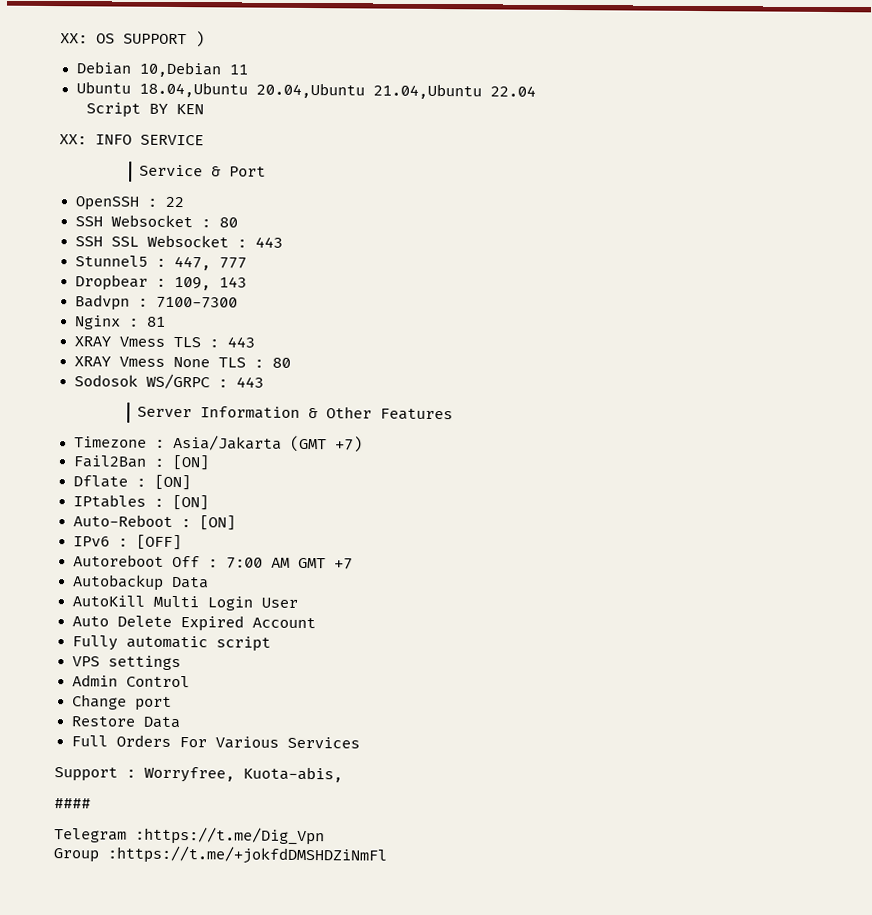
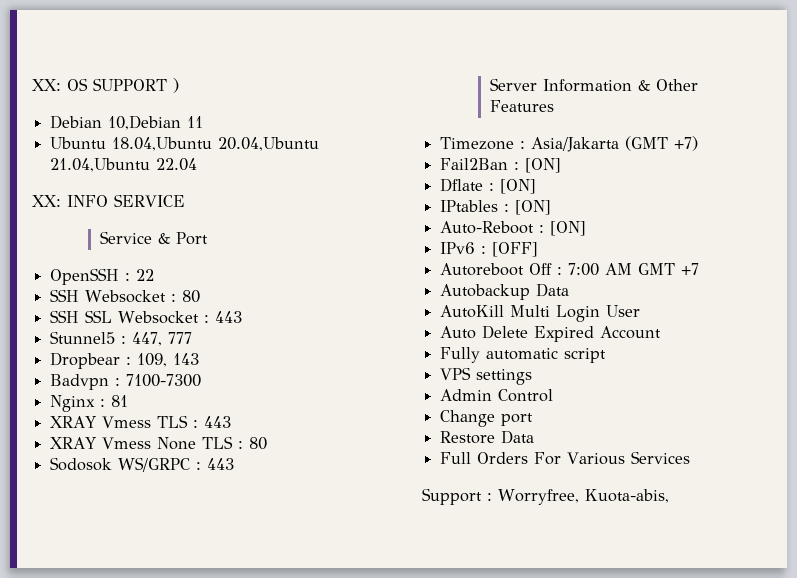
[85,102,204,118] // Script BY KEN -> (198, 164) none
[54,798,91,809] [54,826,325,846] [53,845,388,865] // #### // Telegram :https://t.me/Dig_Vpn // Group :https://t.me/+jokfdDMSHDZiNmFl -> (669, 496) none

